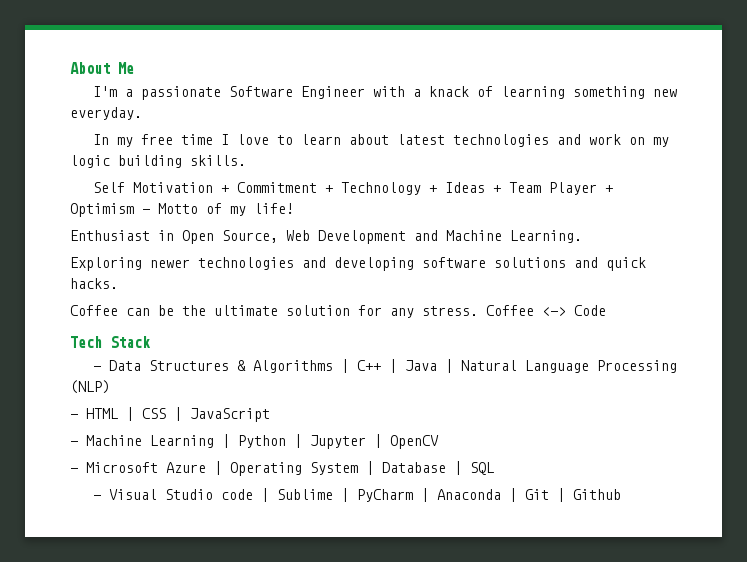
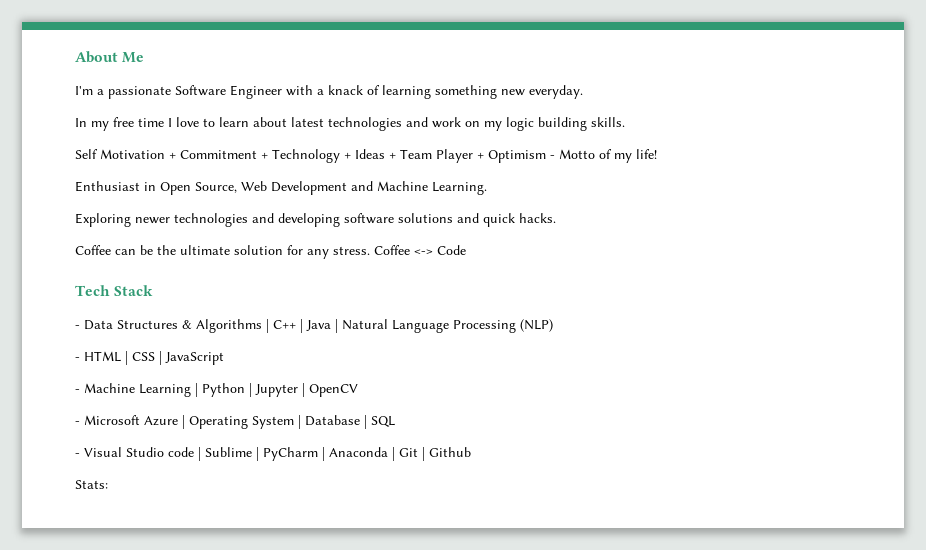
(621, 494) none -> [75,480,108,489] // Stats:

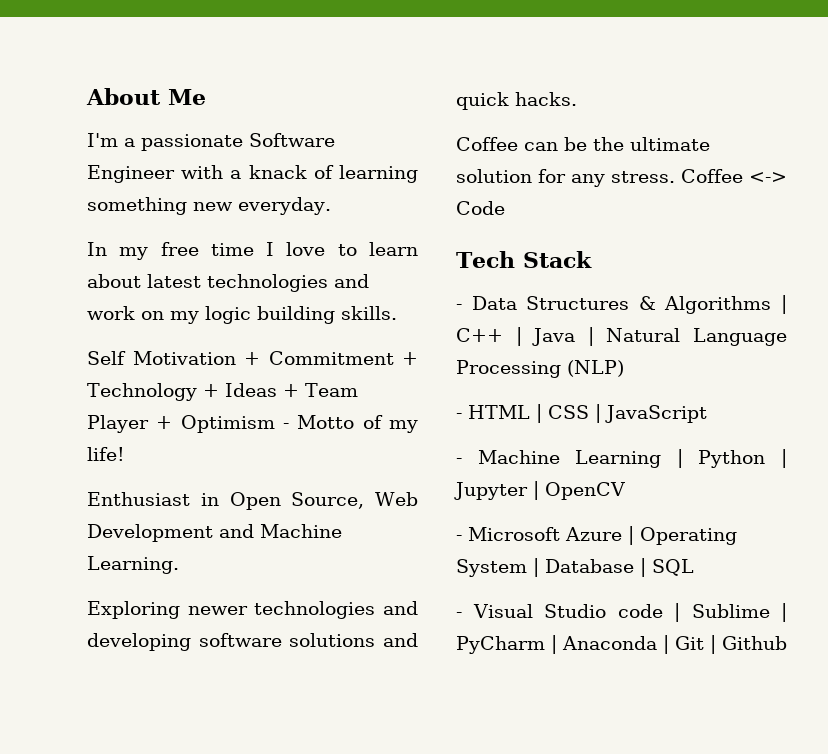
[75,480,108,489] // Stats: -> (787, 643) none

